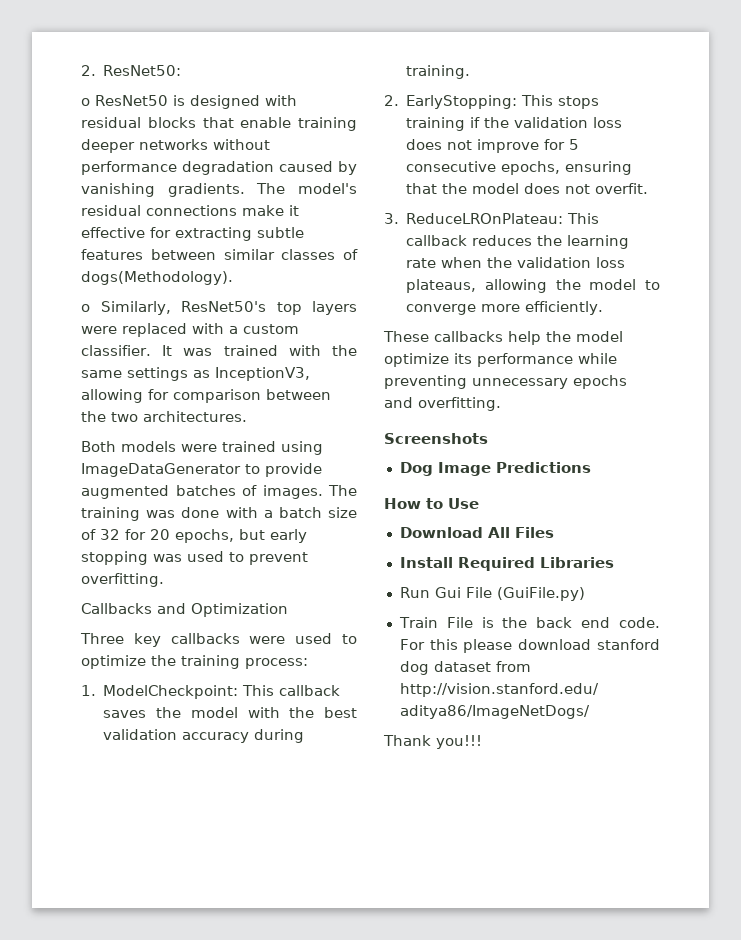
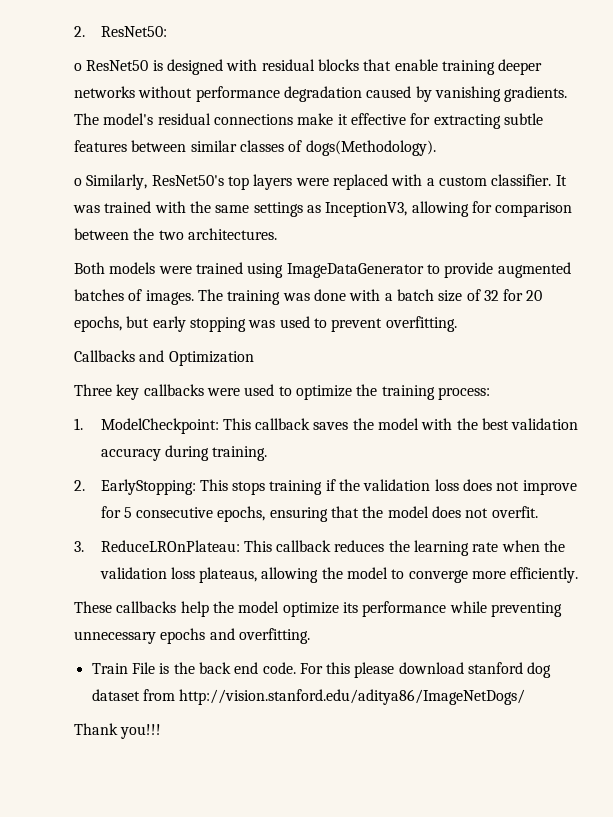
[384,433,488,444] [399,462,591,476] [384,498,479,509] [399,527,554,538] [399,557,614,571] [399,587,585,601] // Screenshots // Dog Image Predictions // How to Use // Download All Files // Install Required Libraries // Run Gui File (GuiFile.py) -> (310, 636) none

